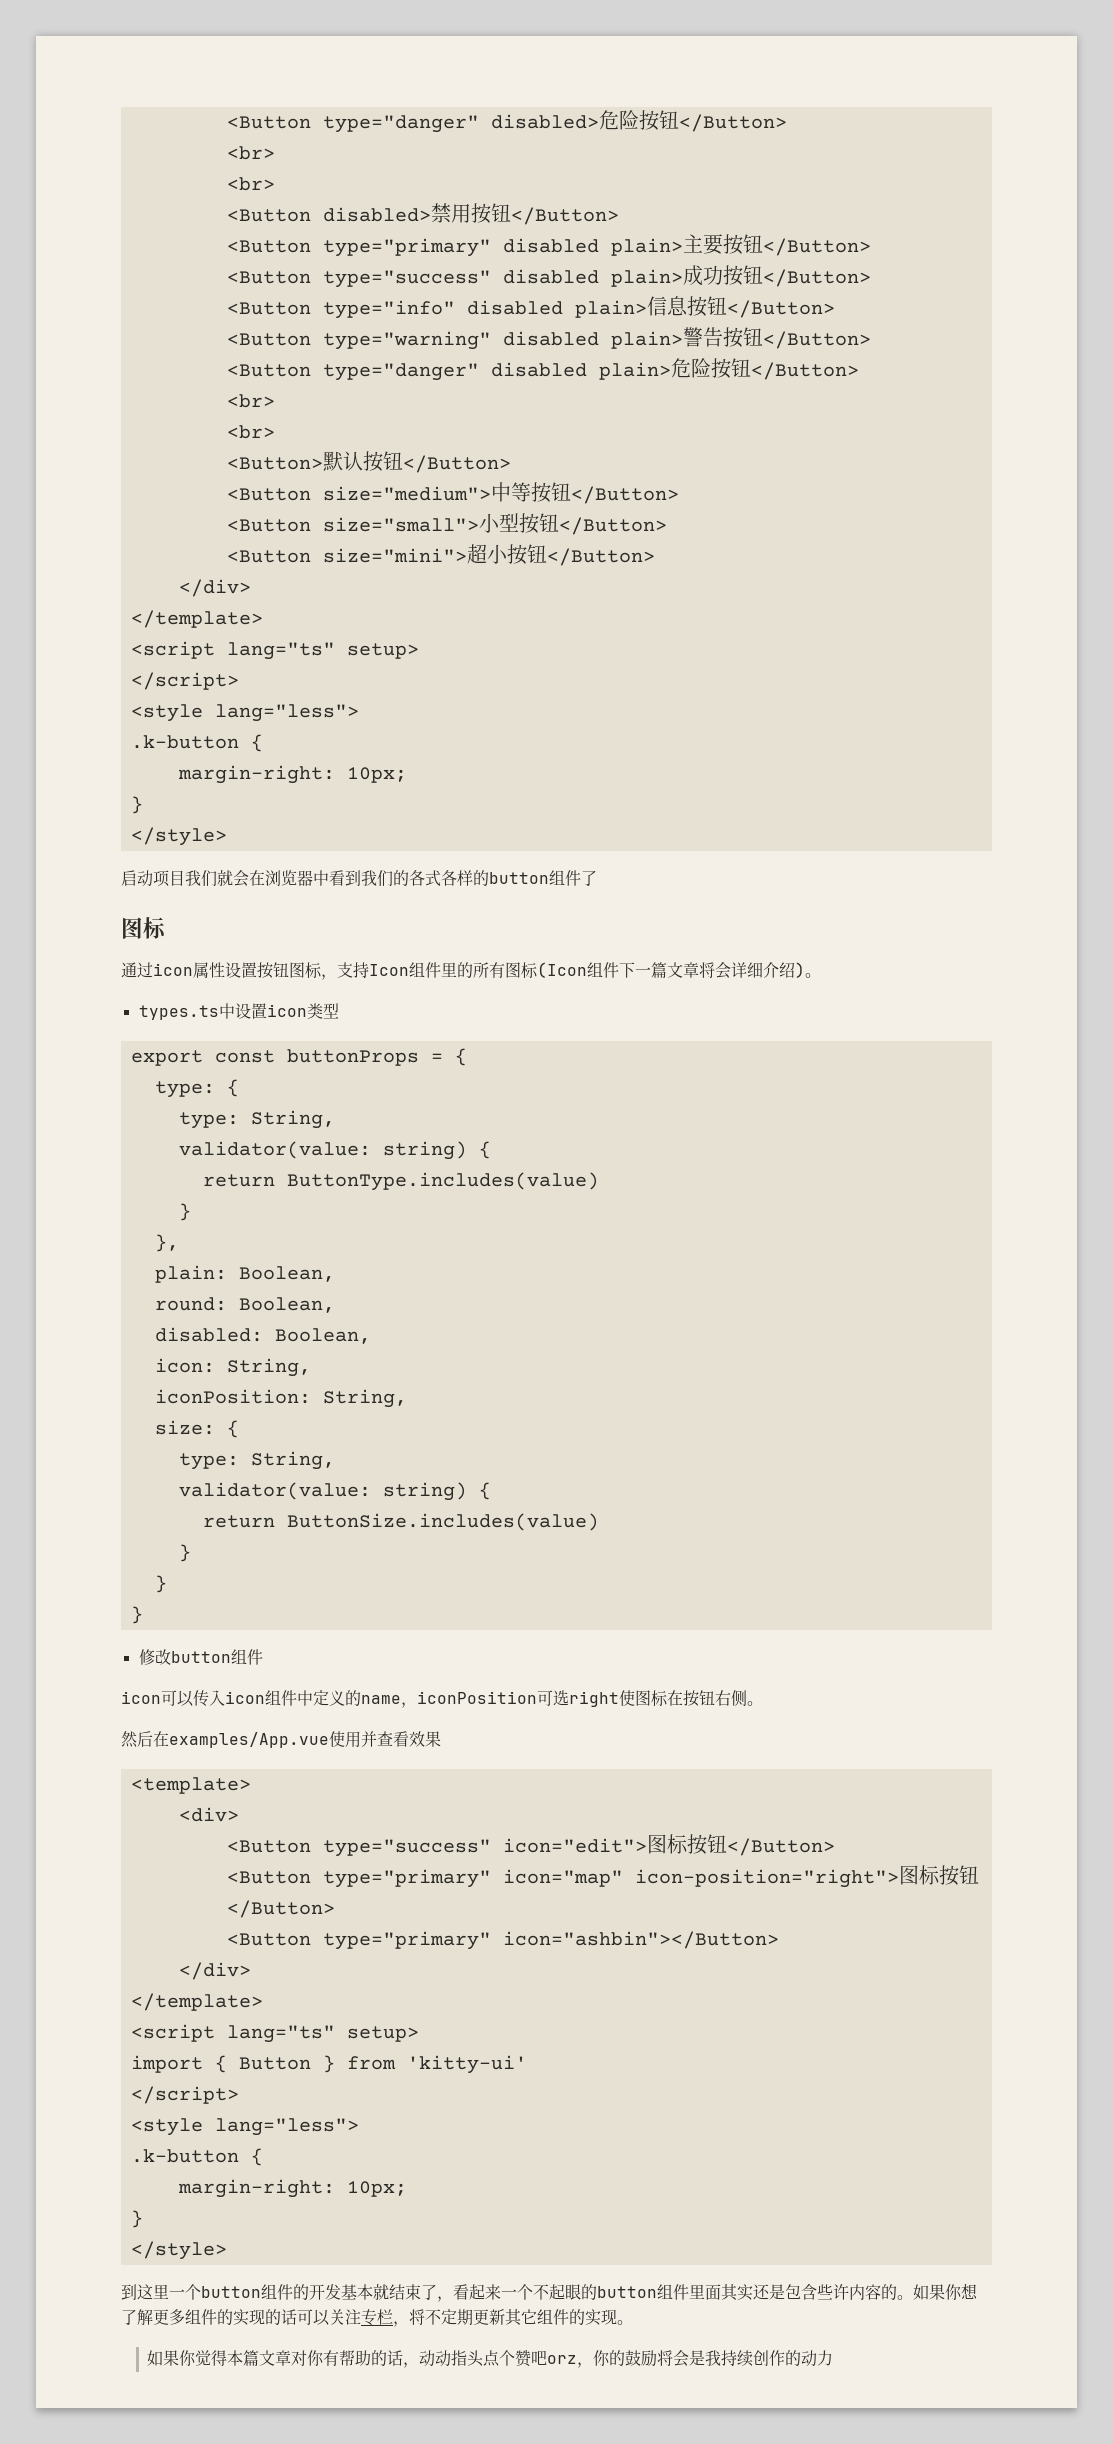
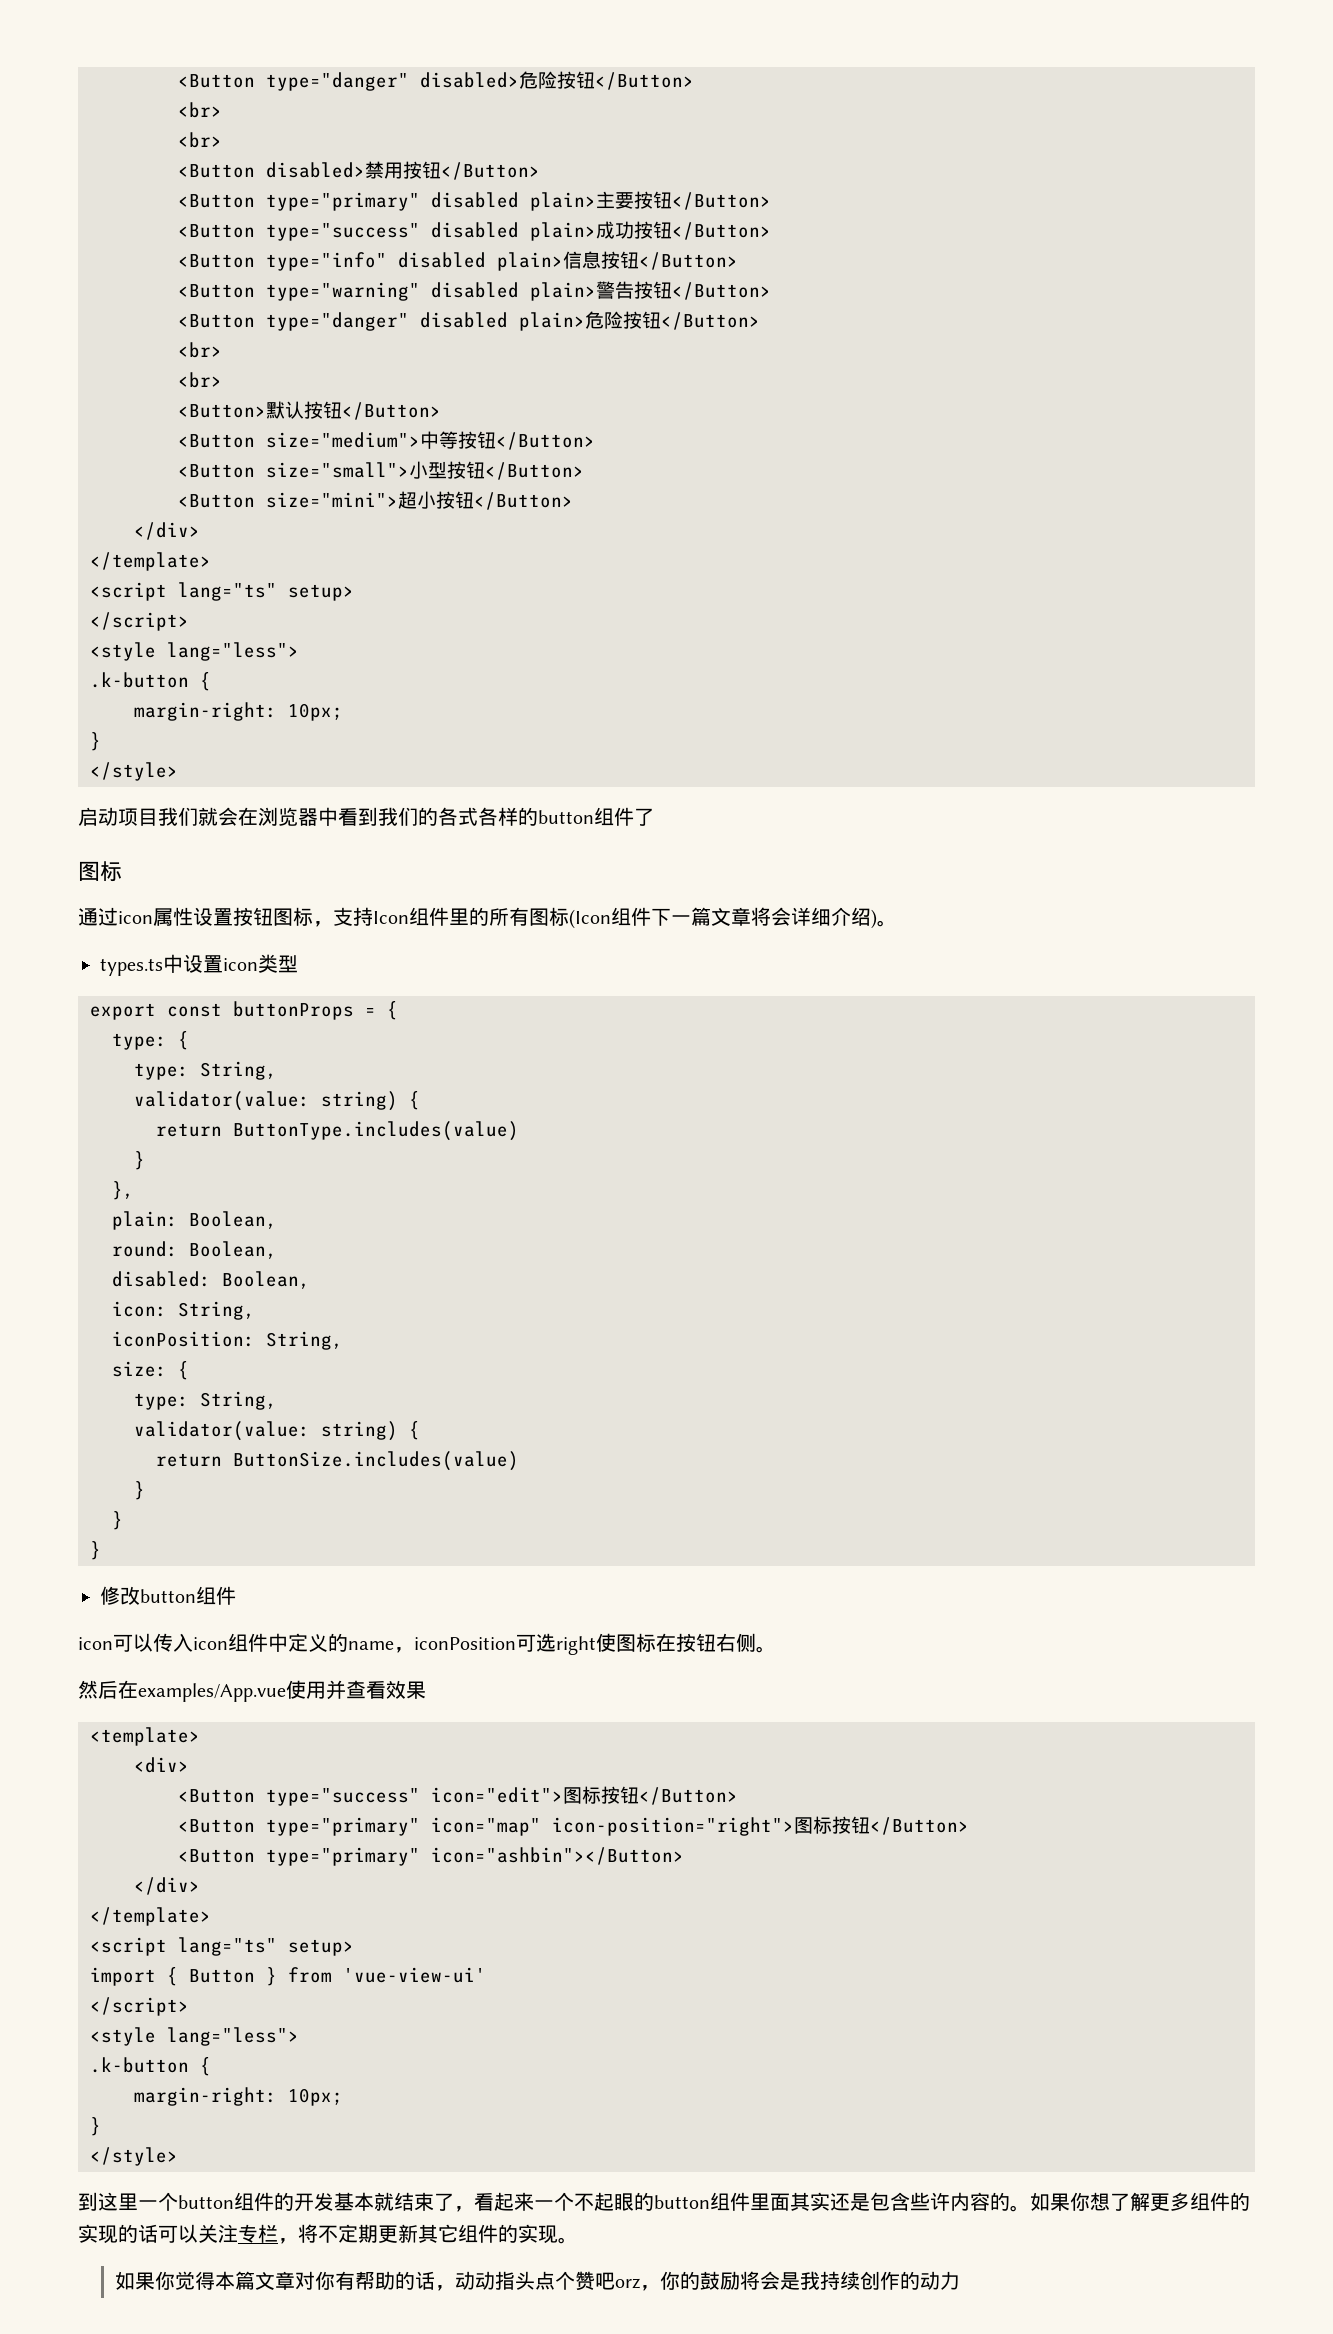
[406,2055,527,2074] 'kitty-ui' -> [343,1967,486,1983] 'vue-view-ui'

